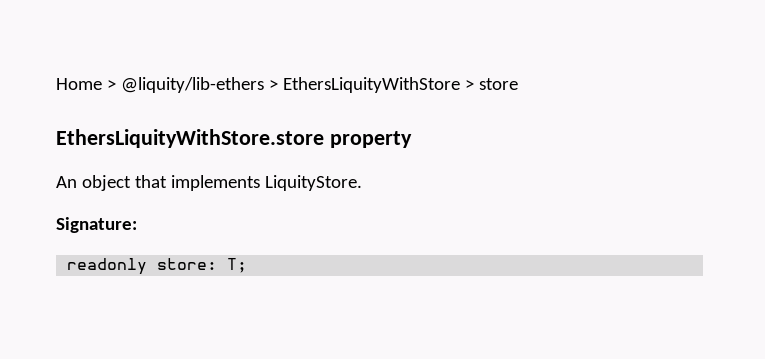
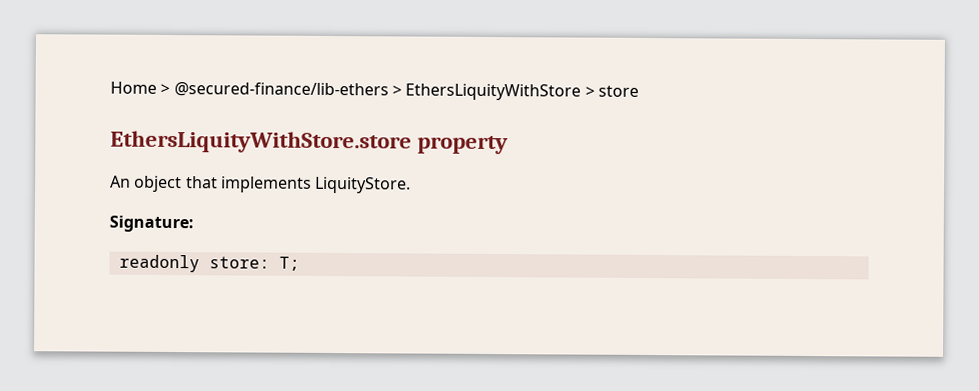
[120,77,264,93] @liquity/lib-ethers -> [173,82,389,98] @secured-finance/lib-ethers

